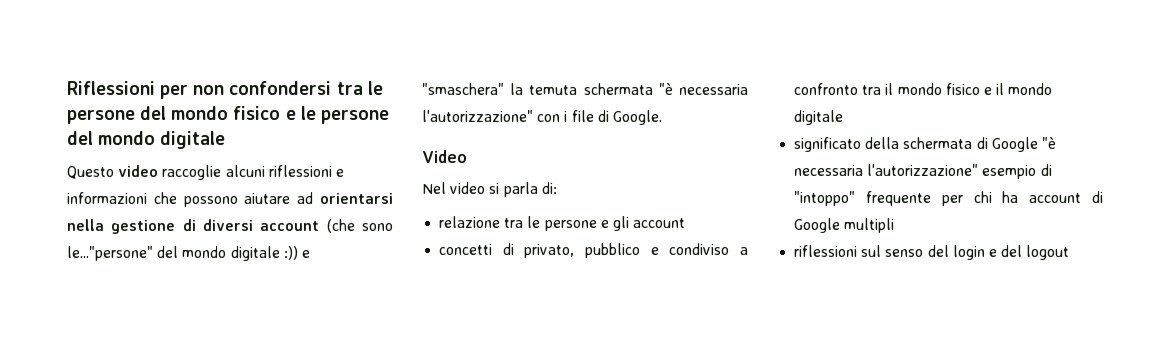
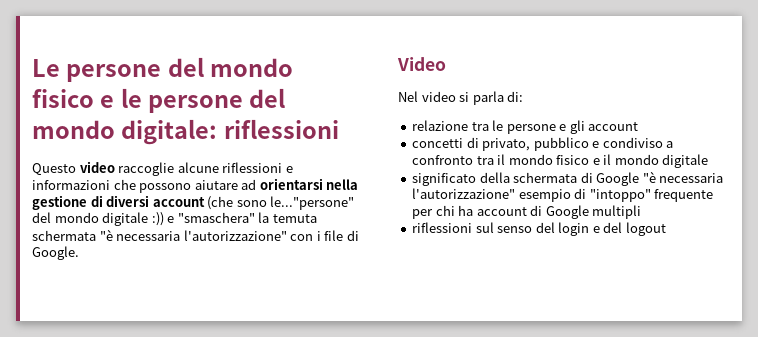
[67,81,383,99] Riflessioni per non confondersi tra le -> [32,59,60,77] Le
[160,131,226,149] digitale -> [121,119,339,145] digitale: riflessioni
[225,165,265,177] alcuni -> [177,162,219,173] alcune

